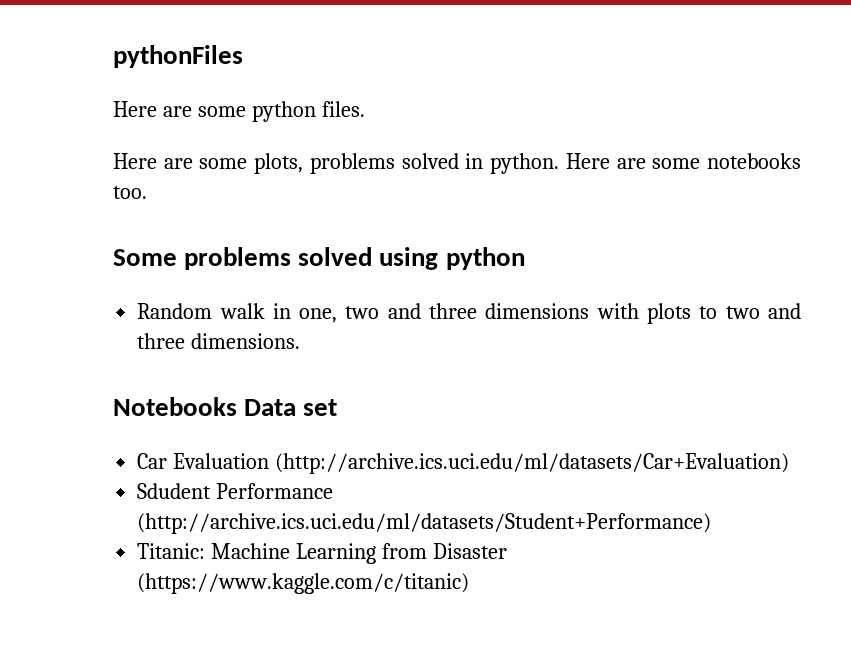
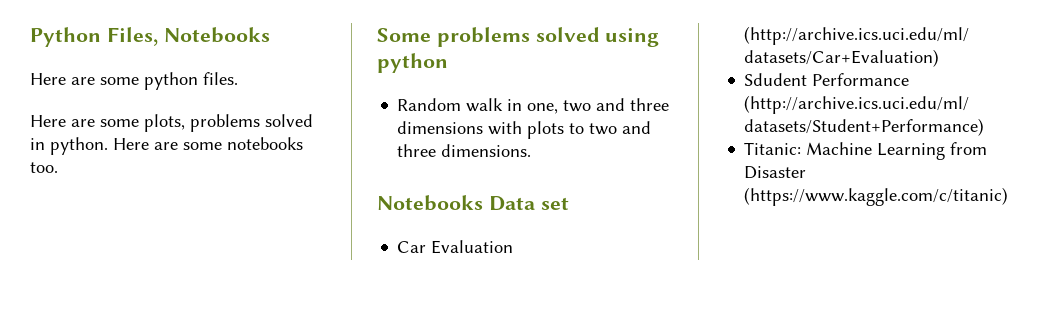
[113,45,243,68] pythonFiles -> [30,27,270,47] Python Files, Notebooks

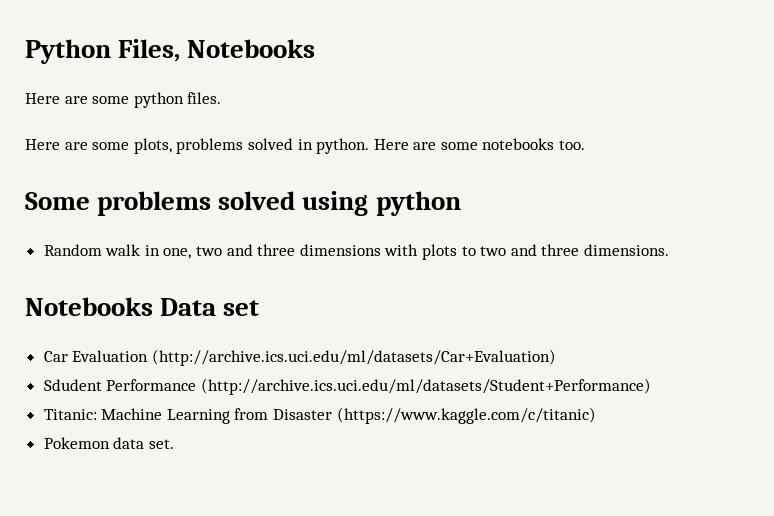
(1009, 196) none -> [43,437,174,449] // Pokemon data set.

